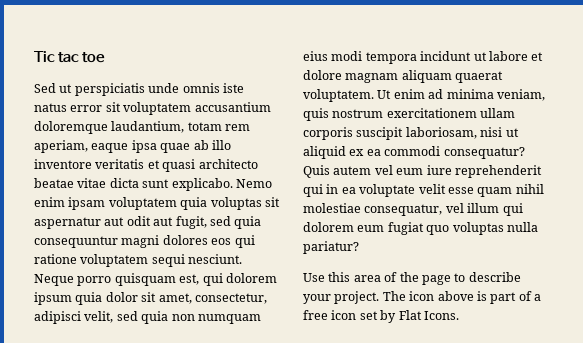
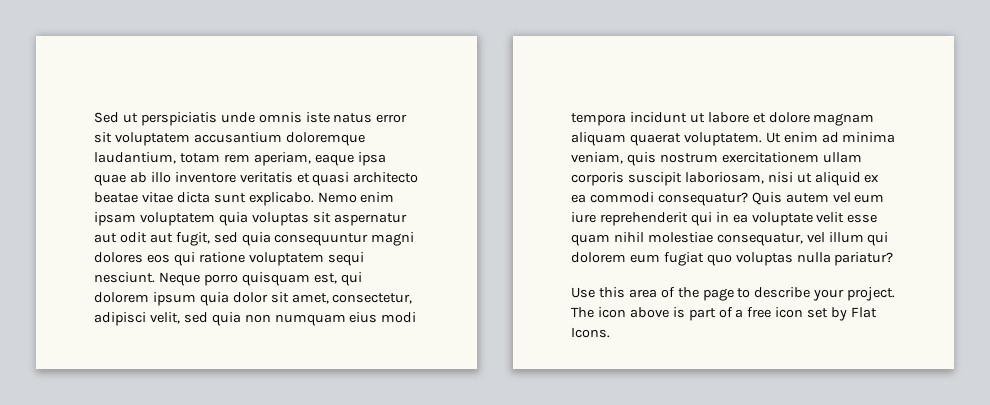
[34,51,106,63] Tic tac toe // -> (94, 117) none

